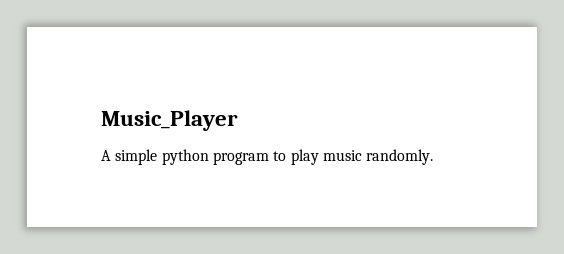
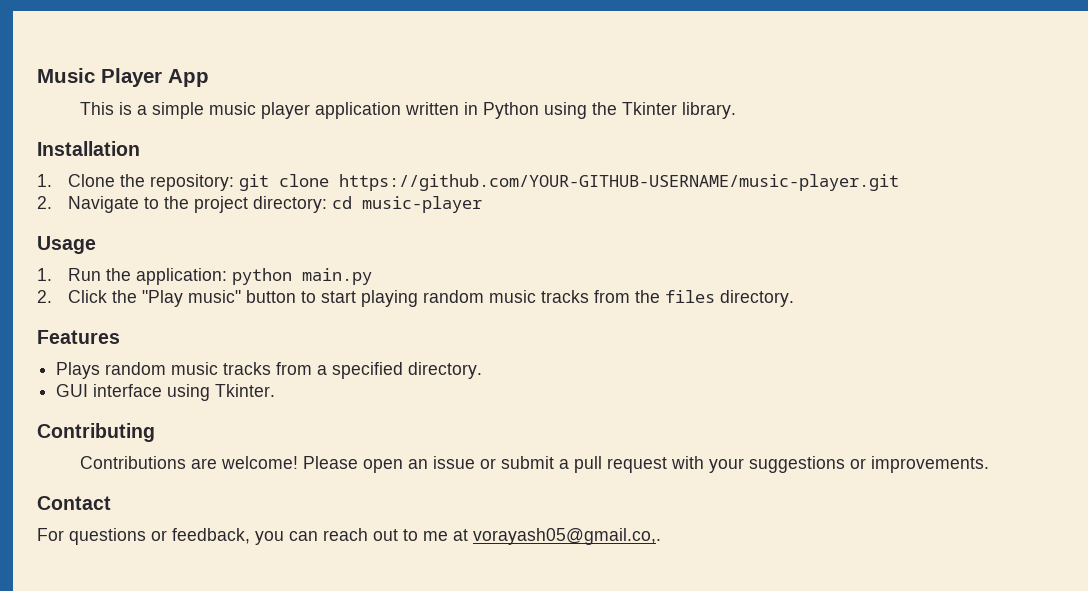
[101,110,238,131] [101,149,434,165] Music_Player // A simple python program to play music randomly. -> [37,68,209,87] [80,102,737,119] [37,141,140,156] [37,174,899,191] [37,196,482,213] [37,236,96,254] [37,268,372,285] [37,290,794,307] [37,330,120,344] [56,362,483,379] [56,384,276,401] [37,423,155,442] [80,456,990,473] [37,496,111,510] [37,528,661,545] Music Player App // This is a simple music player application written in Python using the Tkinter library. // Installation // 1. Clone the repository: git clone https://github.com/YOUR-GITHUB-USERNAME/music-player.git // 2. Navigate to the project directory: cd music-player // Usage // 1. Run the application: python main.py // 2. Click the "Play music" button to start playing random music tracks from the files directory. // Features // Plays random music tracks from a specified directory. // GUI interface using Tkinter. // Contributing // Contributions are welcome! Please open an issue or submit a pull request with your suggestions or improvements. // Contact // For questions or feedback, you can reach out to me at vorayash05@gmail.co,.

